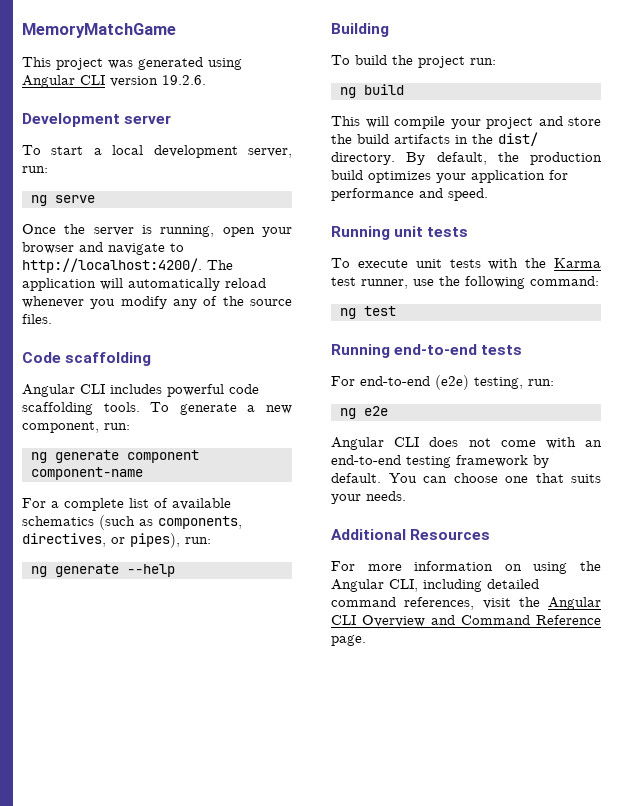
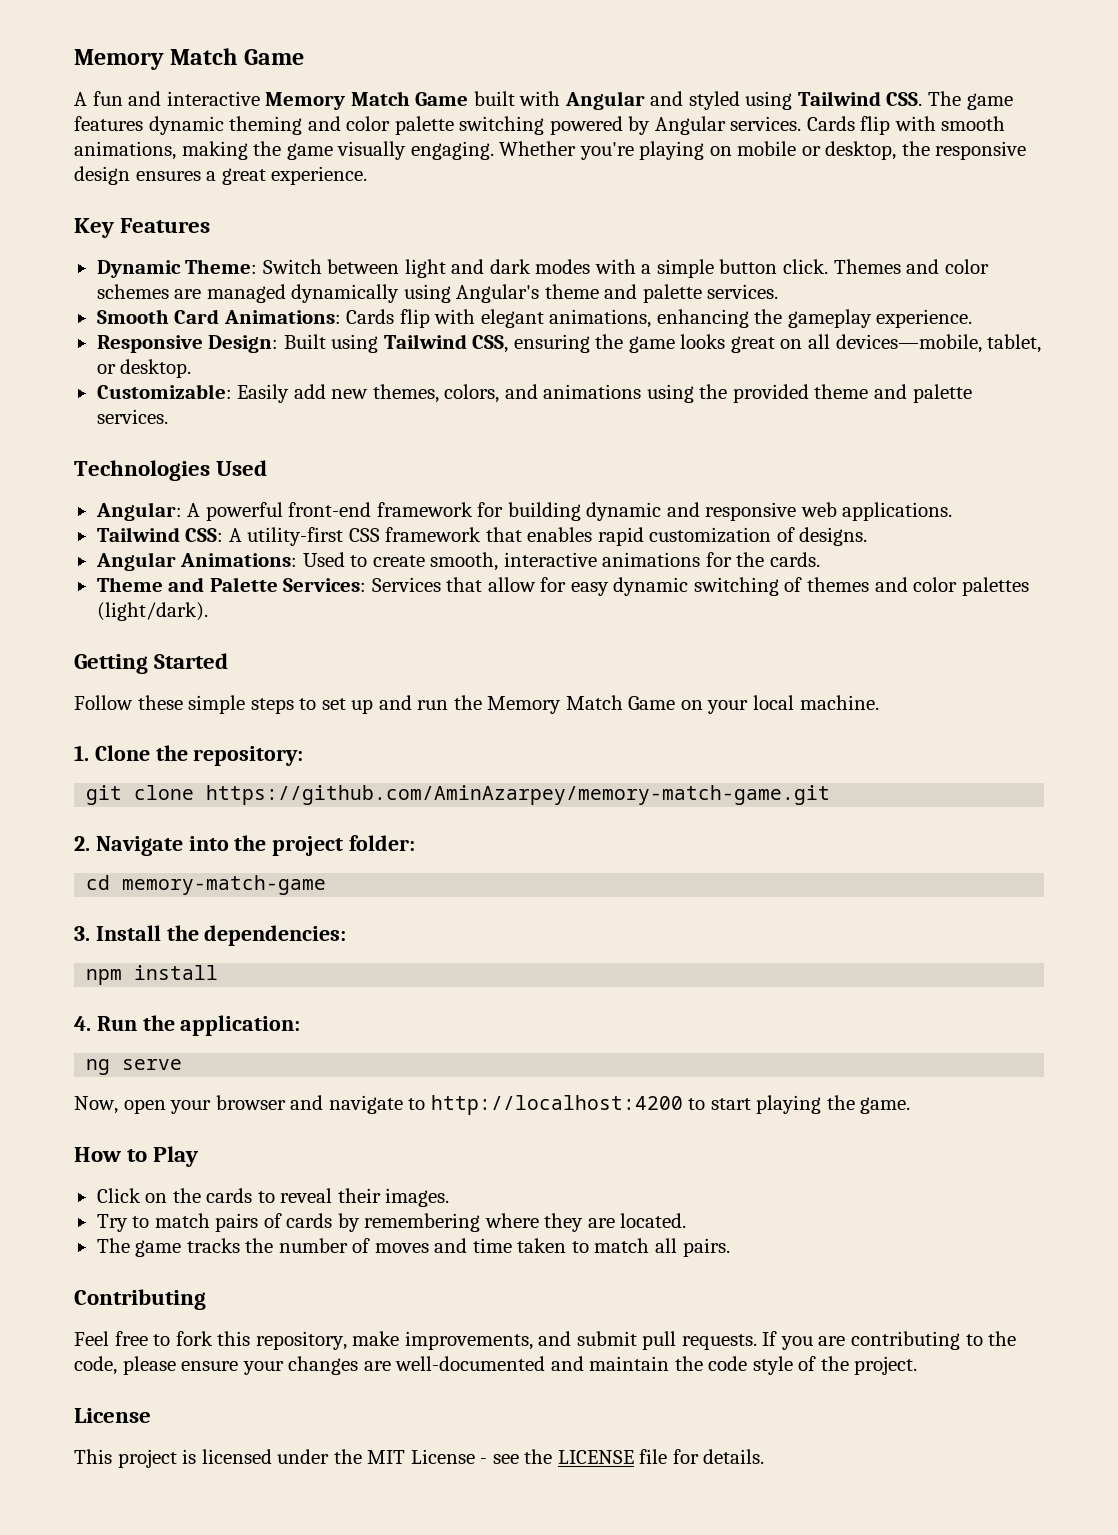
[22,23,176,38] [22,57,242,70] [22,75,206,88] [22,113,172,127] [22,145,292,158] [22,166,48,173] [30,195,95,206] [22,224,215,237] MemoryMatchGame // This project was generated using Angular CLI version 19.2.6. // Development server // To start a local development server, run: // ng serve // Once the server is running, -> [74,48,304,70] [74,91,1013,110] [74,116,1006,135] [74,141,1027,160] [74,166,368,185] [74,218,211,238] [96,259,989,278] [96,284,779,303] [96,309,973,328] [96,334,1042,353] [96,359,192,378] [96,384,972,403] [96,409,168,424] [74,460,268,481] [95,502,953,521] [96,527,868,546] [95,552,820,571] [96,577,1029,596] [96,602,208,621] [74,653,229,674] [74,695,879,714] [74,745,304,766] [86,785,831,805] [74,835,416,856] [86,875,327,895] [74,925,347,946] [86,965,219,985] [74,1015,301,1036] [86,1059,183,1075] [74,1096,118,1114] Memory Match Game // A fun and interactive Memory Match Game built with Angular and styled using Tailwind CSS. The game features dynamic theming and color palette switching powered by Angular services. Cards flip with smooth animations, making the game visually engaging. Whether you're playing on mobile or desktop, the responsive design ensures a great experience. // Key Features // Dynamic Theme: Switch between light and dark modes with a simple button click. Themes and color schemes are managed dynamically using Angular's theme and palette services. // Smooth Card Animations: Cards flip with elegant animations, enhancing the gameplay experience. // Responsive Design: Built using Tailwind CSS, ensuring the game looks great on all devices—mobile, tablet, or desktop. // Customizable: Easily add new themes, colors, and animations using the provided theme and palette services. // Technologies Used // Angular: A powerful front-end framework for building dynamic and responsive web applications. // Tailwind CSS: A utility-first CSS framework that enables rapid customization of designs. // Angular Animations: Used to create smooth, interactive animations for the cards. // Theme and Palette Services: Services that allow for easy dynamic switching of themes and color palettes (light/dark). // Getting Started // Follow these simple steps to set up and run the Memory Match Game on your local machine. // 1. Clone the repository: // git clone https://github.com/AminAzarpey/memory-match-game.git // 2. Navigate into the project folder: // cd memory-match-game // 3. Install the dependencies: // npm install // 4. Run the application: // ng serve // Now,
[22,258,233,273] [22,278,266,291] [22,296,292,309] [22,314,52,324] [22,352,152,366] [22,384,259,397] [22,402,292,415] [22,421,130,433] [30,450,199,463] [30,467,143,480] [22,498,231,511] [22,515,242,530] [22,533,211,548] [30,564,175,577] [331,23,389,37] [331,55,496,68] [339,84,404,98] [331,116,601,129] [331,132,538,146] [331,152,602,165] [331,170,568,183] [331,188,488,201] [331,226,469,240] [331,258,601,270] [331,276,599,289] [339,306,396,319] [331,344,523,358] [331,375,554,390] [339,406,388,419] [331,437,602,450] [331,455,549,468] [331,473,601,483] [331,491,406,504] [331,529,491,540] [331,561,601,574] [331,579,539,592] [331,597,601,610] [331,615,601,627] [331,635,366,646] http://localhost:4200/. The application will automatically reload whenever you modify any of the source files. // Code scaffolding // Angular CLI includes powerful code scaffolding tools. To generate a new component, run: // ng generate component component-name // For a complete list of available schematics (such as components, directives, or pipes), run: // ng generate --help // Building // To build the project run: // ng build // This will compile your project and store the build artifacts in the dist/ directory. By default, the production build optimizes your application for performance and speed. // Running unit tests // To execute unit tests with the Karma test runner, use the following command: // ng test // Running end-to-end tests // For end-to-end (e2e) testing, run: // ng e2e // Angular CLI does not come with an end-to-end testing framework by default. You can choose one that suits your needs. // Additional Resources // For more information on using the Angular CLI, including detailed command references, visit the Angular CLI Overview and Command Reference page. -> [430,1095,911,1115] [74,1146,199,1167] [96,1188,450,1207] [96,1213,687,1232] [96,1238,730,1257] [74,1289,206,1310] [74,1331,1017,1350] [74,1356,918,1375] [74,1408,151,1423] [74,1449,765,1468] http://localhost:4200 to start playing the game. // How to Play // Click on the cards to reveal their images. // Try to match pairs of cards by remembering where they are located. // The game tracks the number of moves and time taken to match all pairs. // Contributing // Feel free to fork this repository, make improvements, and submit pull requests. If you are contributing to the code, please ensure your changes are well-documented and maintain the code style of the project. // License // This project is licensed under the MIT License - see the LICENSE file for details.

